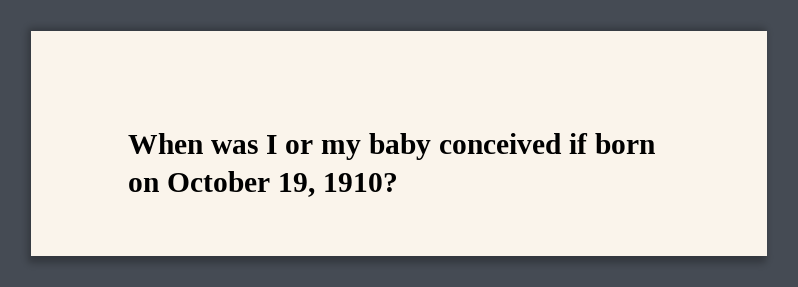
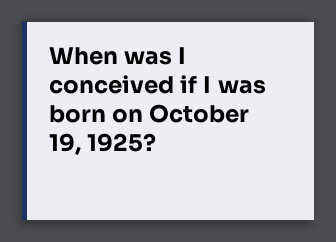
[284,133,588,160] or my baby conceived if -> [49,75,266,94] conceived if I was
[322,173,398,192] 1910? -> [87,133,157,152] 1925?

